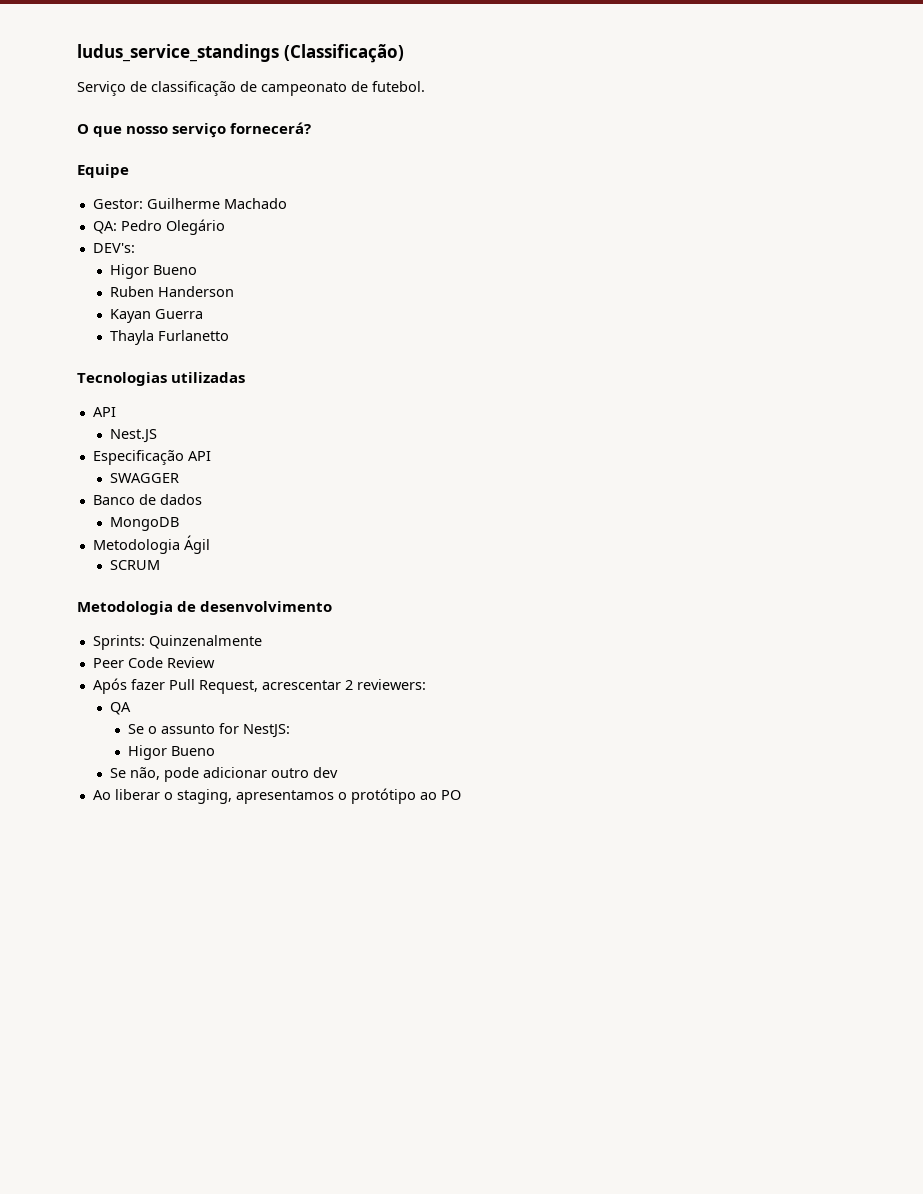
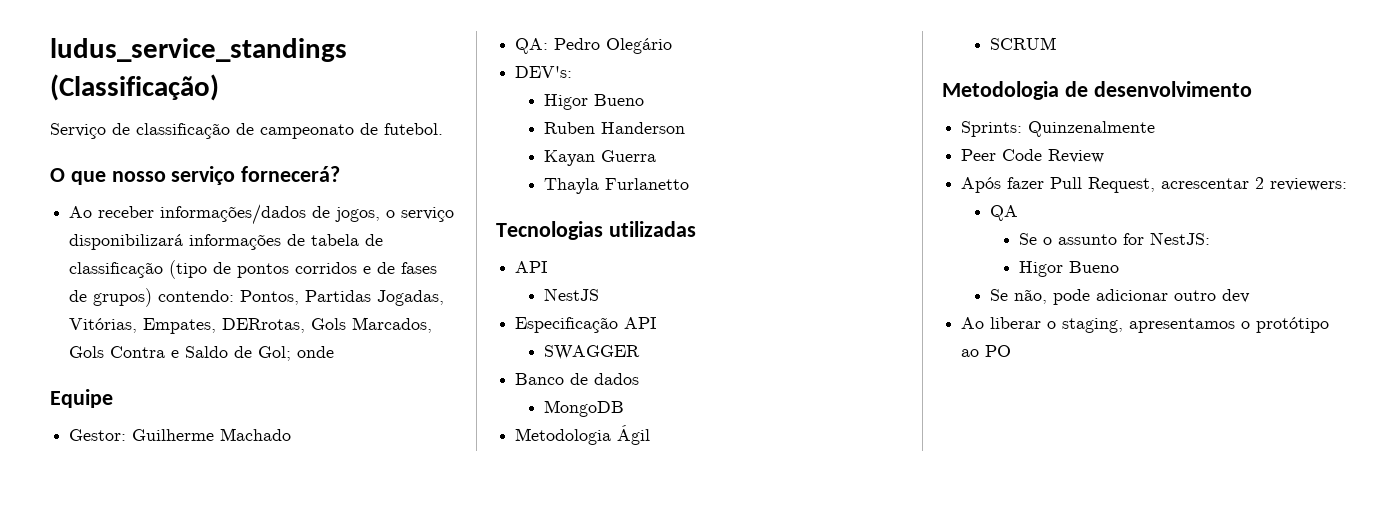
(312, 128) none -> [69,204,455,225] [69,234,384,250] [69,260,438,279] [69,288,445,307] [69,317,433,334] [69,346,335,361] // Ao receber informações/dados de jogos, o serviço disponibilizará informações de tabela de classificação (tipo de pontos corridos e de fases de grupos) contendo: Pontos, Partidas Jogadas, Vitórias, Empates, DERrotas, Gols Marcados, Gols Contra e Saldo de Gol; onde
[110,429,158,443] Nest.JS -> [544,288,600,301] NestJS

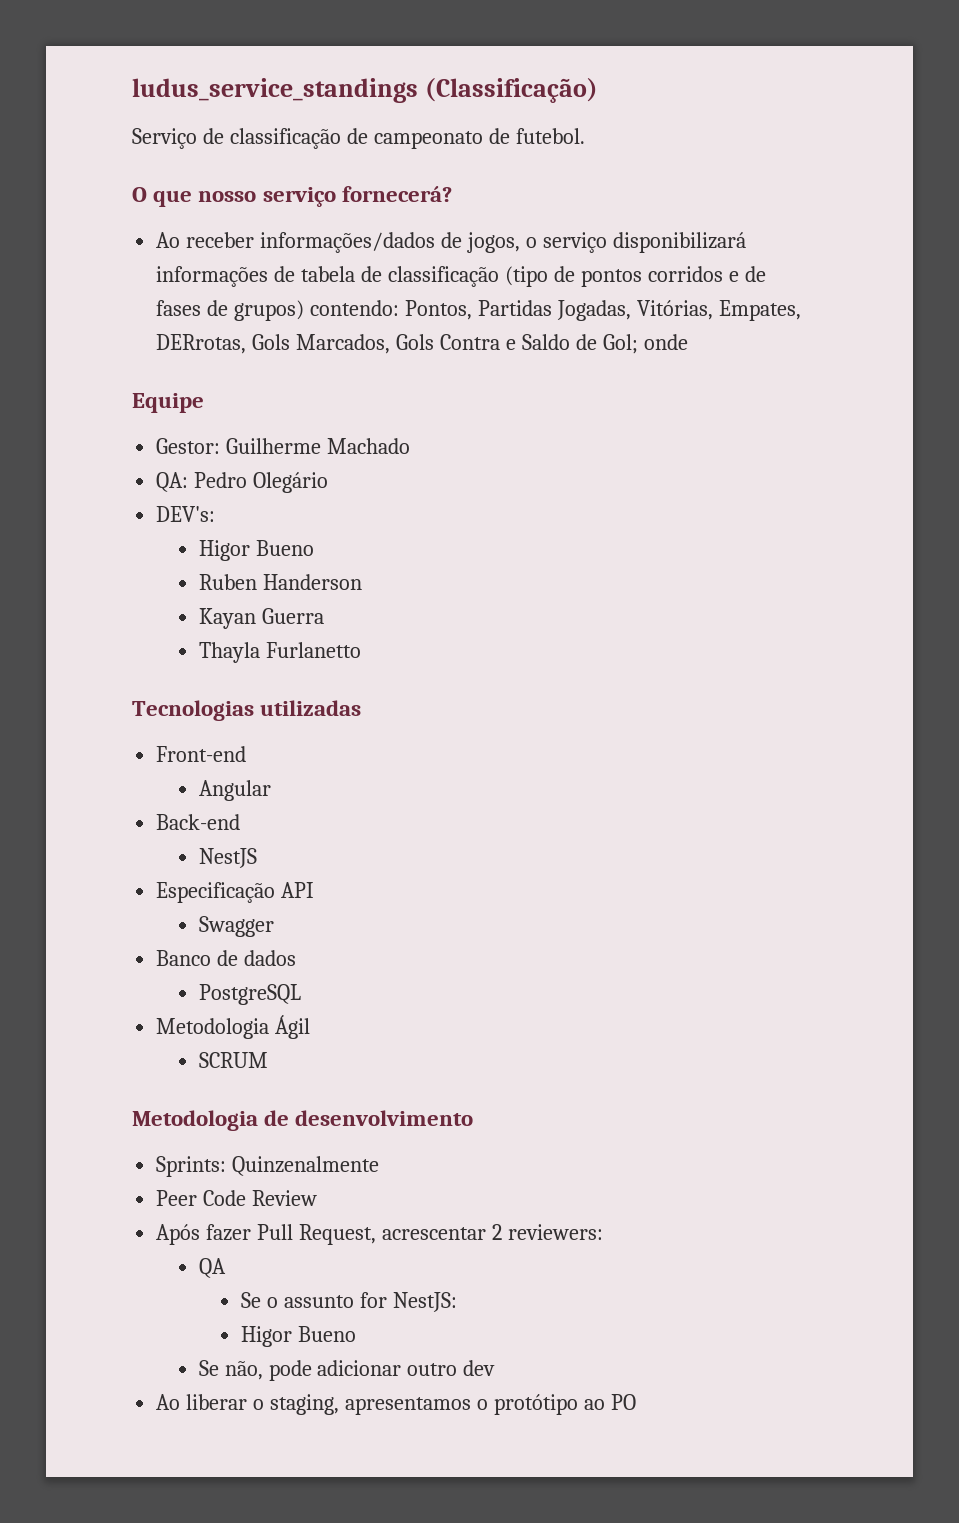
[515,261,549,273] API -> [156,746,247,762] [198,780,271,801] [156,814,241,830] Front-end // Angular // Back-end
[544,345,641,360] SWAGGER -> [198,916,274,937] Swagger
[544,400,625,417] MongoDB -> [198,984,301,1005] PostgreSQL

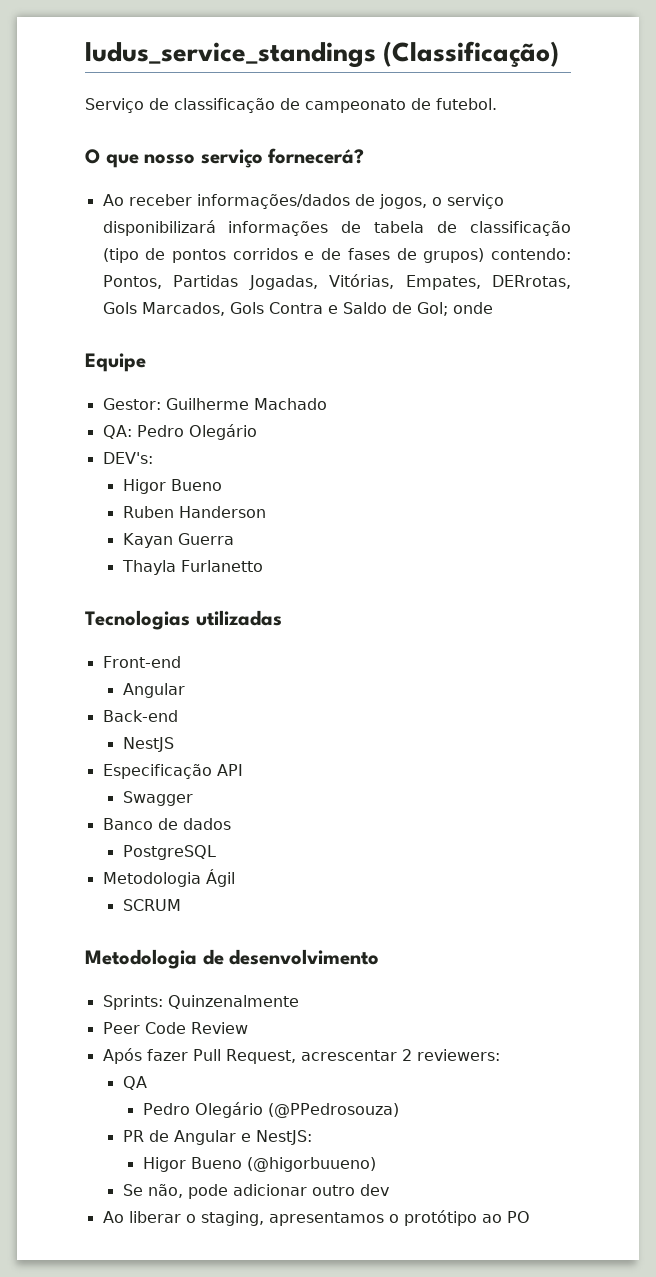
[241,1292,387,1308] Se o assunto for -> [142,1102,399,1118] [122,1130,251,1145] Pedro Olegário (@PPedrosouza) // PR de Angular e
(356, 1334) none -> [246,1157,376,1172] (@higorbuueno)

